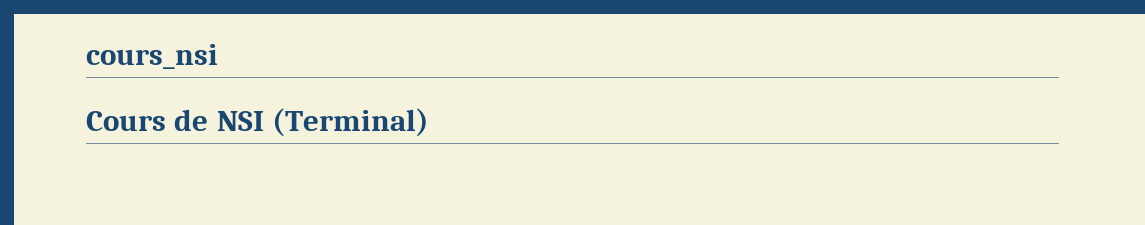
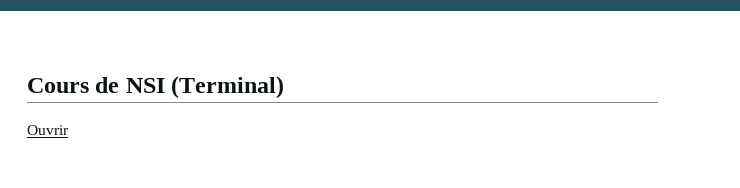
[86,44,218,69] cours_nsi // -> (27, 85) none
(430, 122) none -> [27,125,69,135] // Ouvrir

